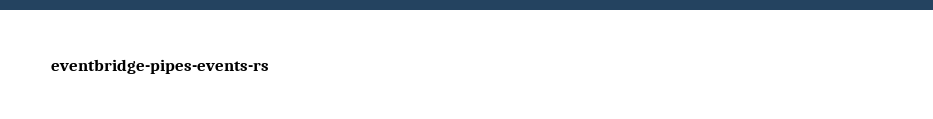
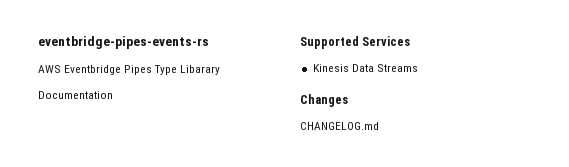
(269, 66) none -> [38,65,221,75] [38,91,113,99] [300,36,411,49] [312,64,418,72] [300,94,348,107] [300,122,379,130] // AWS Eventbridge Pipes Type Libarary // Documentation // Supported Services // Kinesis Data Streams // Changes // CHANGELOG.md

